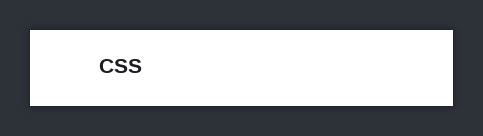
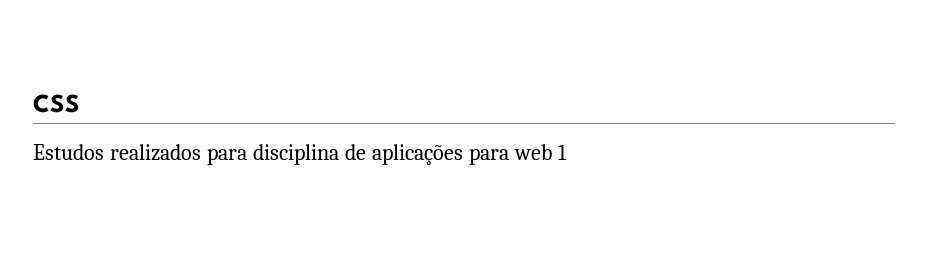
(142, 66) none -> [33,144,567,165] // Estudos realizados para disciplina de aplicações para web 1

